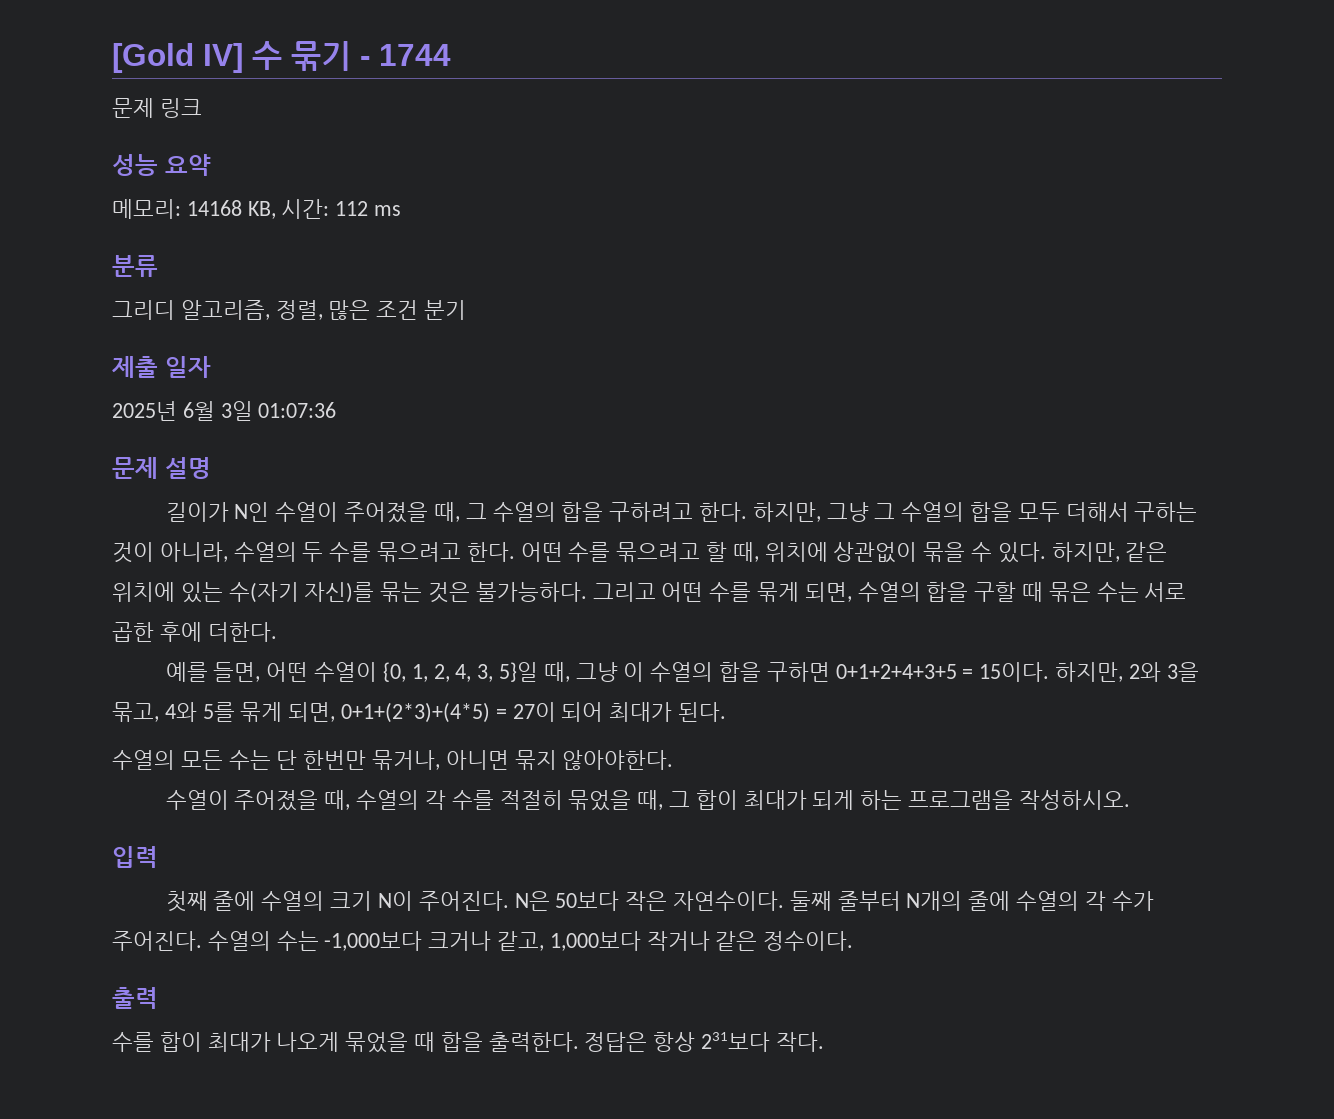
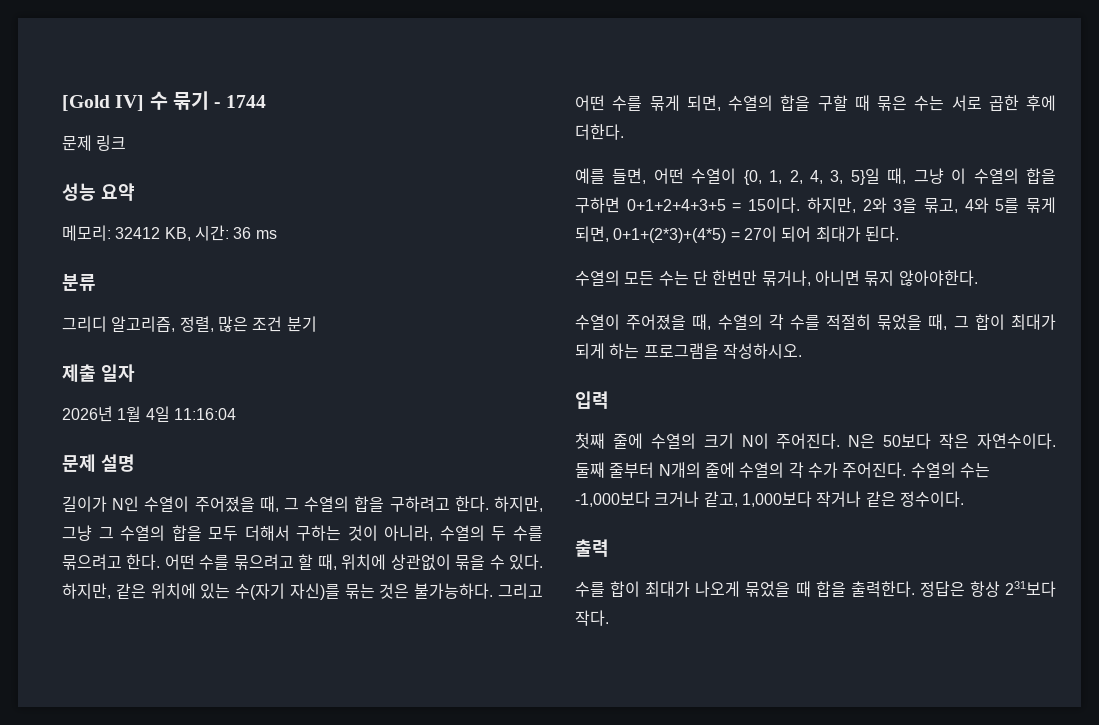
[186,200,242,216] 14168 -> [115,227,161,239] 32412
[335,201,369,216] 112 -> [233,227,252,239] 36
[112,401,337,421] 2025년 6월 3일 01:07:36 -> [62,406,236,422] 2026년 1월 4일 11:16:04

